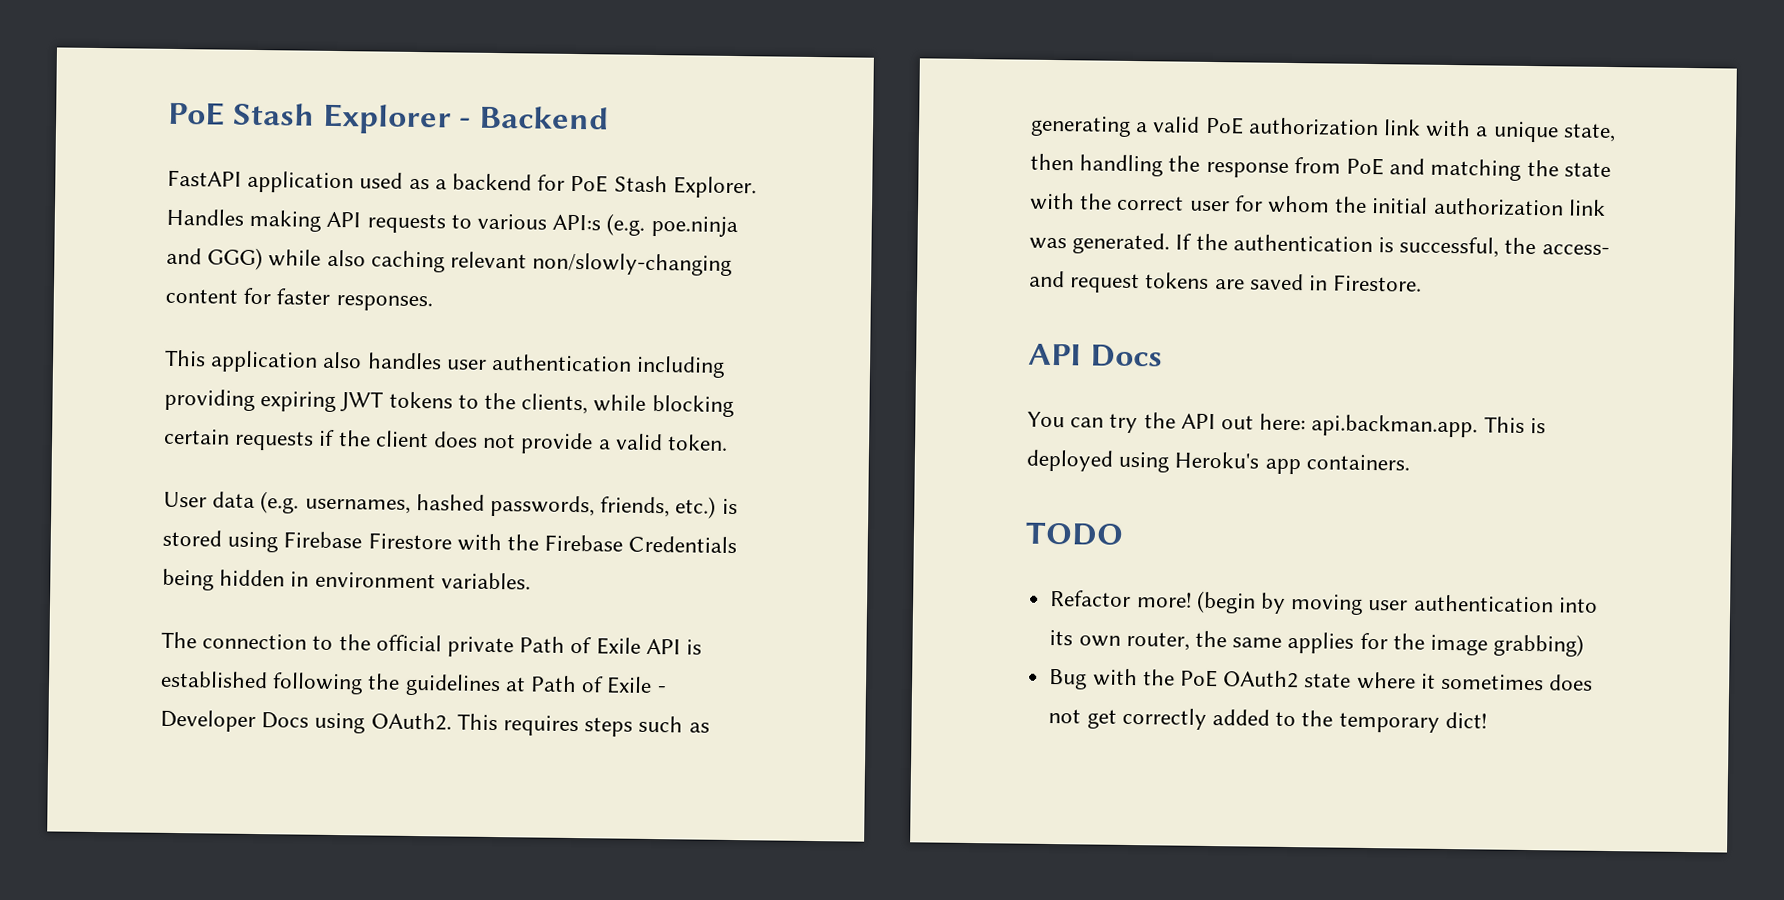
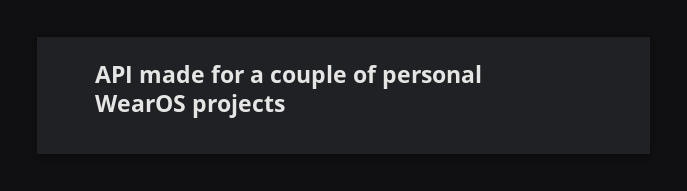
[168,101,610,135] [167,169,757,199] [166,208,738,238] [166,247,733,276] [165,287,433,312] [164,349,726,378] [164,388,734,418] [164,428,729,455] [163,491,738,519] [162,529,738,554] [162,568,531,591] [161,631,703,658] [160,670,667,697] [160,709,710,737] [1030,115,1616,143] [1030,153,1611,181] [1030,192,1606,217] [1029,232,1610,258] [1029,270,1423,294] [1028,343,1163,368] [1027,411,1546,438] [1026,449,1410,475] [1025,521,1124,546] [1050,589,1598,615] [1049,629,1585,657] [1049,668,1594,691] [1048,707,1487,733] PoE Stash Explorer - Backend // FastAPI application used as a backend for PoE Stash Explorer. Handles making API requests to various API:s (e.g. poe.ninja and GGG) while also caching relevant non/slowly-changing content for faster responses. // This application also handles user authentication including providing expiring JWT tokens to the clients, while blocking certain requests if the client does not provide a valid token. // User data (e.g. usernames, hashed passwords, friends, etc.) is stored using Firebase Firestore with the Firebase Credentials being hidden in environment variables. // The connection to the official private Path of Exile API is established following the guidelines at Path of Exile - Developer Docs using OAuth2. This requires steps such as generating a valid PoE authorization link with a unique state, then handling the response from PoE and matching the state with the correct user for whom the initial authorization link was generated. If the authentication is successful, the access- and request tokens are saved in Firestore. // API Docs // You can try the API out here: api.backman.app. This is deployed using Heroku's app containers. // TODO // Refactor more! (begin by moving user authentication into its own router, the same applies for the image grabbing) // Bug with the PoE OAuth2 state where it sometimes does not get correctly added to the temporary dict! -> [95,65,483,89] [95,94,286,118] API made for a couple of personal WearOS projects

